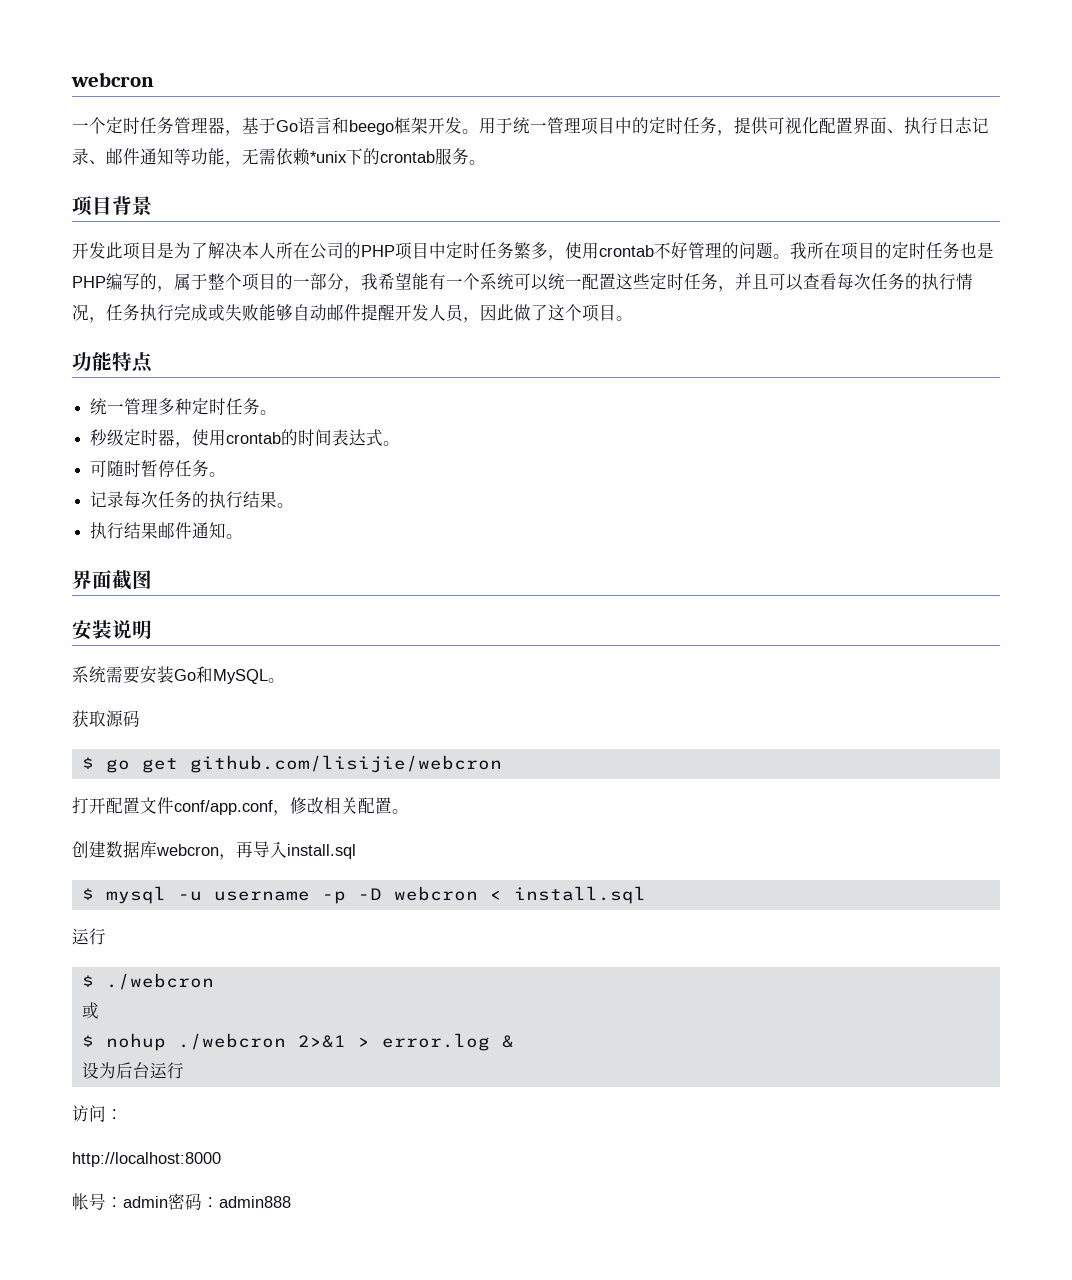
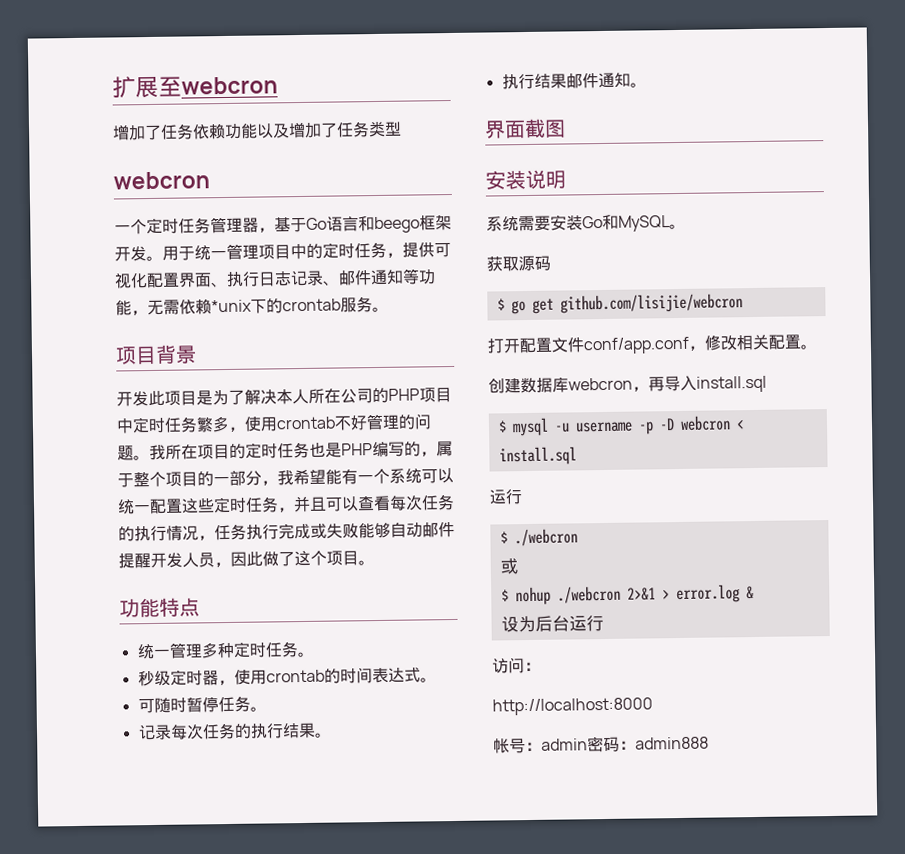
(71, 79) none -> [112,76,278,99] [112,120,402,141] 扩展至webcron // 增加了任务依赖功能以及增加了任务类型 //

